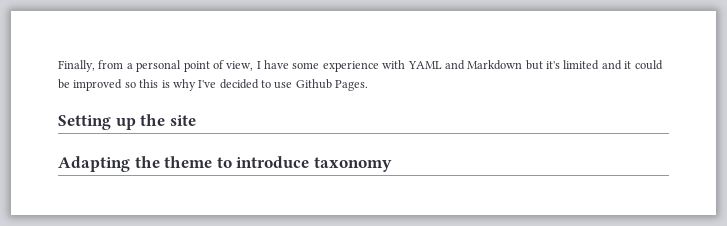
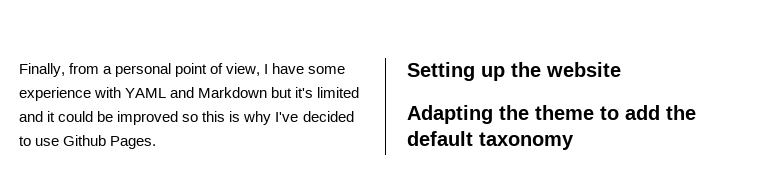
[169,115,196,126] site -> [546,62,621,77] website
[236,156,310,168] introduce -> [625,105,696,120] [407,131,473,146] add the default

